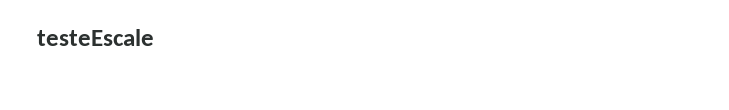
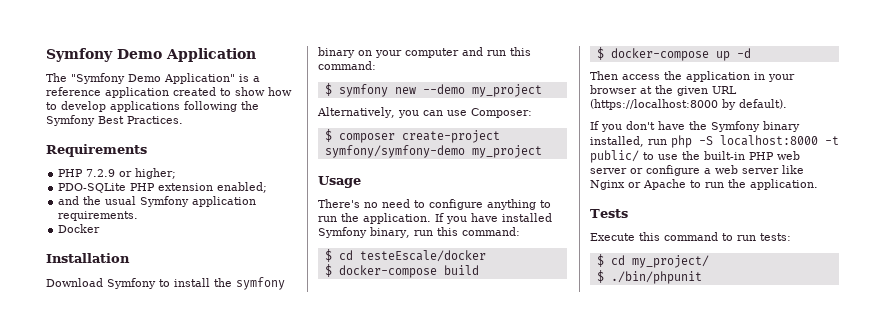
[37,29,154,46] testeEscale -> [46,48,256,62] [46,73,260,84] [46,87,292,98] [46,101,259,112] [46,115,183,126] [46,144,147,157] [58,168,177,179] [58,182,268,193] [58,196,257,207] [58,211,139,221] [58,224,101,233] [46,253,130,263] [46,277,285,290] [318,47,531,58] [318,61,376,70] [324,83,542,97] [317,107,532,118] [324,129,500,143] [324,145,542,158] [318,176,361,188] [318,199,551,210] [318,213,552,224] [318,227,520,238] [324,249,486,262] [324,264,479,278] [596,47,751,61] [590,71,795,82] [590,85,737,96] [590,99,787,110] [590,121,800,132] [590,135,839,148] [590,150,800,163] [590,165,804,176] [590,179,818,190] [590,209,628,218] [590,232,791,241] [596,254,709,268] [596,270,702,284] Symfony Demo Application // The "Symfony Demo Application" is a reference application created to show how to develop applications following the Symfony Best Practices. // Requirements // PHP 7.2.9 or higher; // PDO-SQLite PHP extension enabled; // and the usual Symfony application requirements. // Docker // Installation // Download Symfony to install the symfony binary on your computer and run this command: // $ symfony new --demo my_project // Alternatively, you can use Composer: // $ composer create-project symfony/symfony-demo my_project // Usage // There's no need to configure anything to run the application. If you have installed Symfony binary, run this command: // $ cd testeEscale/docker // $ docker-compose build // $ docker-compose up -d // Then access the application in your browser at the given URL (https://localhost:8000 by default). // If you don't have the Symfony binary installed, run php -S localhost:8000 -t public/ to use the built-in PHP web server or configure a web server like Nginx or Apache to run the application. // Tests // Execute this command to run tests: // $ cd my_project/ // $ ./bin/phpunit

